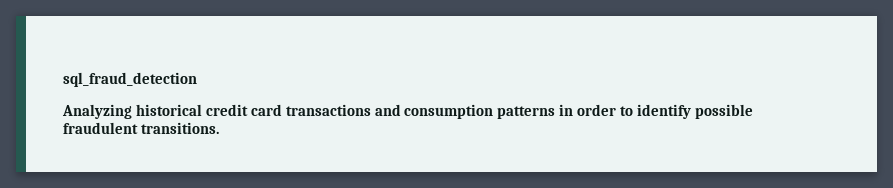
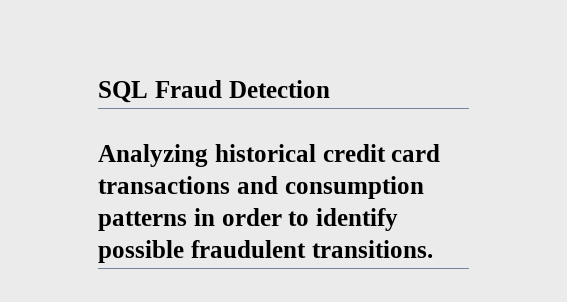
[63,72,197,87] sql_fraud_detection -> [98,80,330,103] SQL Fraud Detection

